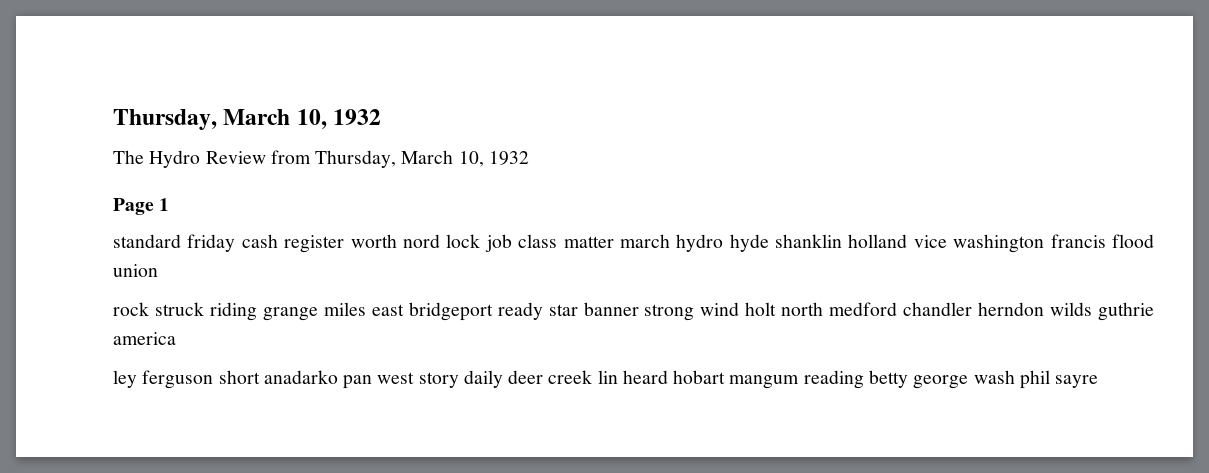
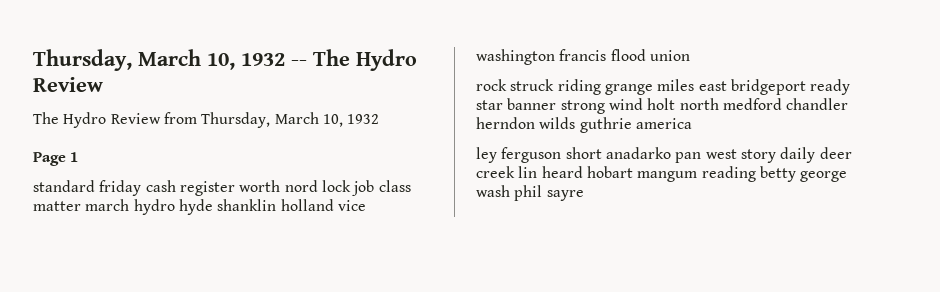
[113,109,382,130] Thursday, March 10, 1932 -> [33,49,417,71] [33,77,103,92] Thursday, March 10, 1932 -- The Hydro Review

